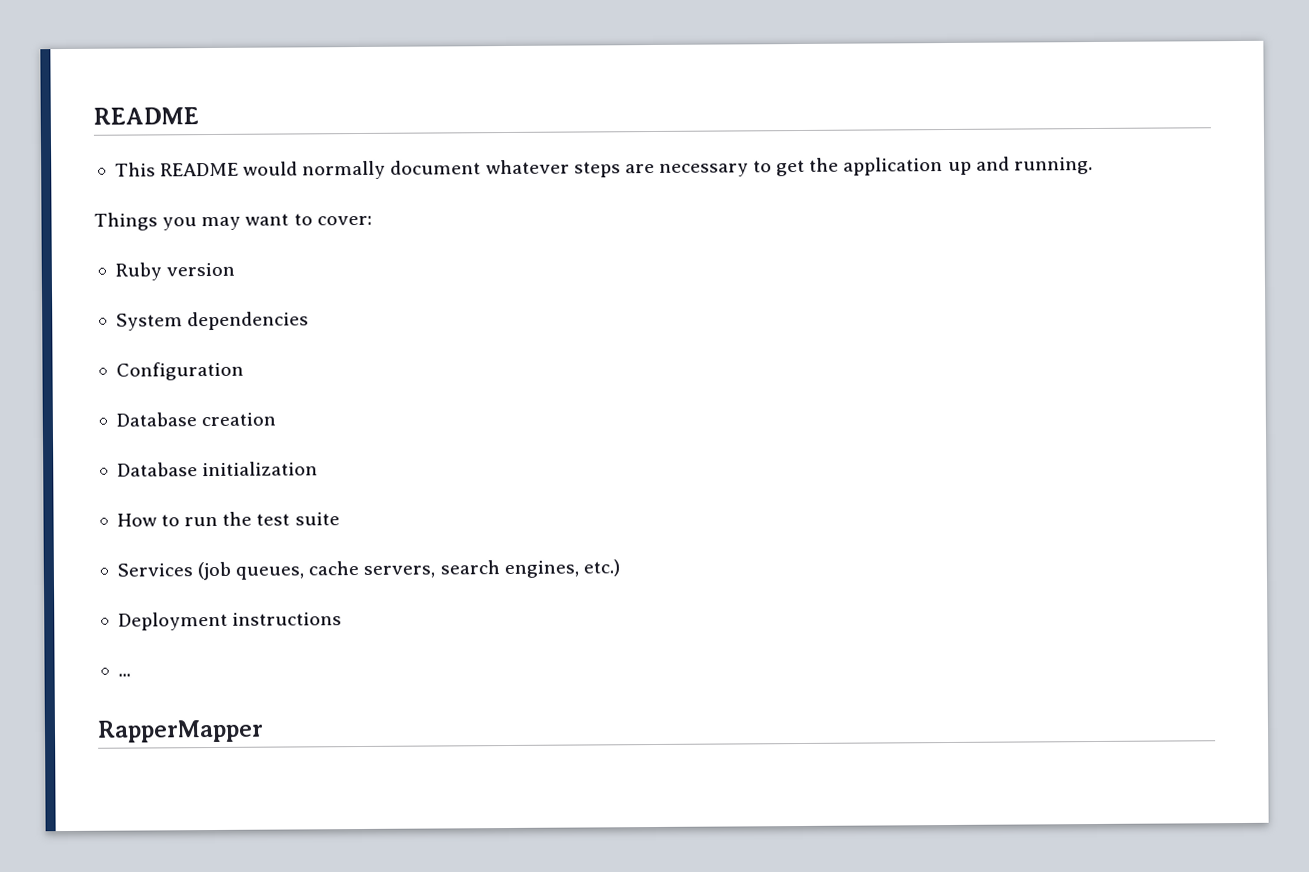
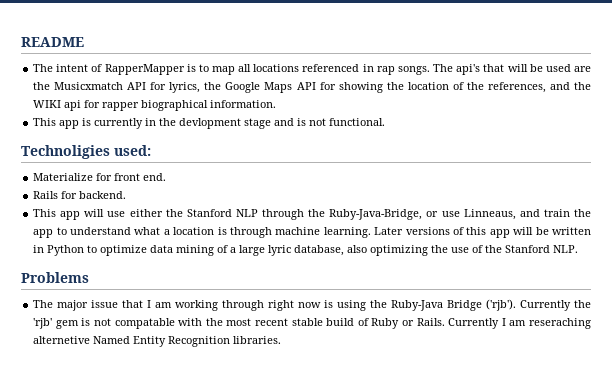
[114,156,1093,180] [94,212,372,231] [114,262,236,281] [115,311,310,331] [115,361,244,381] [115,412,277,427] [116,461,319,477] [116,511,340,527] [116,559,620,581] [117,611,343,631] [117,673,131,677] [97,719,264,743] This README would normally document whatever steps are necessary to get the application up and running. // Things you may want to cover: // Ruby version // System dependencies // Configuration // Database creation // Database initialization // How to run the test suite // Services (job queues, cache servers, search engines, etc.) // Deployment instructions // ... // RapperMapper -> [33,64,591,75] [33,82,591,93] [33,100,277,111] [33,118,386,129] [21,145,151,159] [33,173,167,181] [33,191,127,199] [33,209,591,220] [33,227,591,238] [33,245,579,256] [21,272,89,283] [33,299,592,311] [33,318,591,329] [33,336,282,347] The intent of RapperMapper is to map all locations referenced in rap songs. The api's that will be used are the Musicxmatch API for lyrics, the Google Maps API for showing the location of the references, and the WIKI api for rapper biographical information. // This app is currently in the devlopment stage and is not functional. // Technoligies used: // Materialize for front end. // Rails for backend. // This app will use either the Stanford NLP through the Ruby-Java-Bridge, or use Linneaus, and train the app to understand what a location is through machine learning. Later versions of this app will be written in Python to optimize data mining of a large lyric database, also optimizing the use of the Stanford NLP. // Problems // The major issue that I am working through right now is using the Ruby-Java Bridge ('rjb'). Currently the 'rjb' gem is not compatable with the most recent stable build of Ruby or Rails. Currently I am reseraching alternetive Named Entity Recognition libraries.

